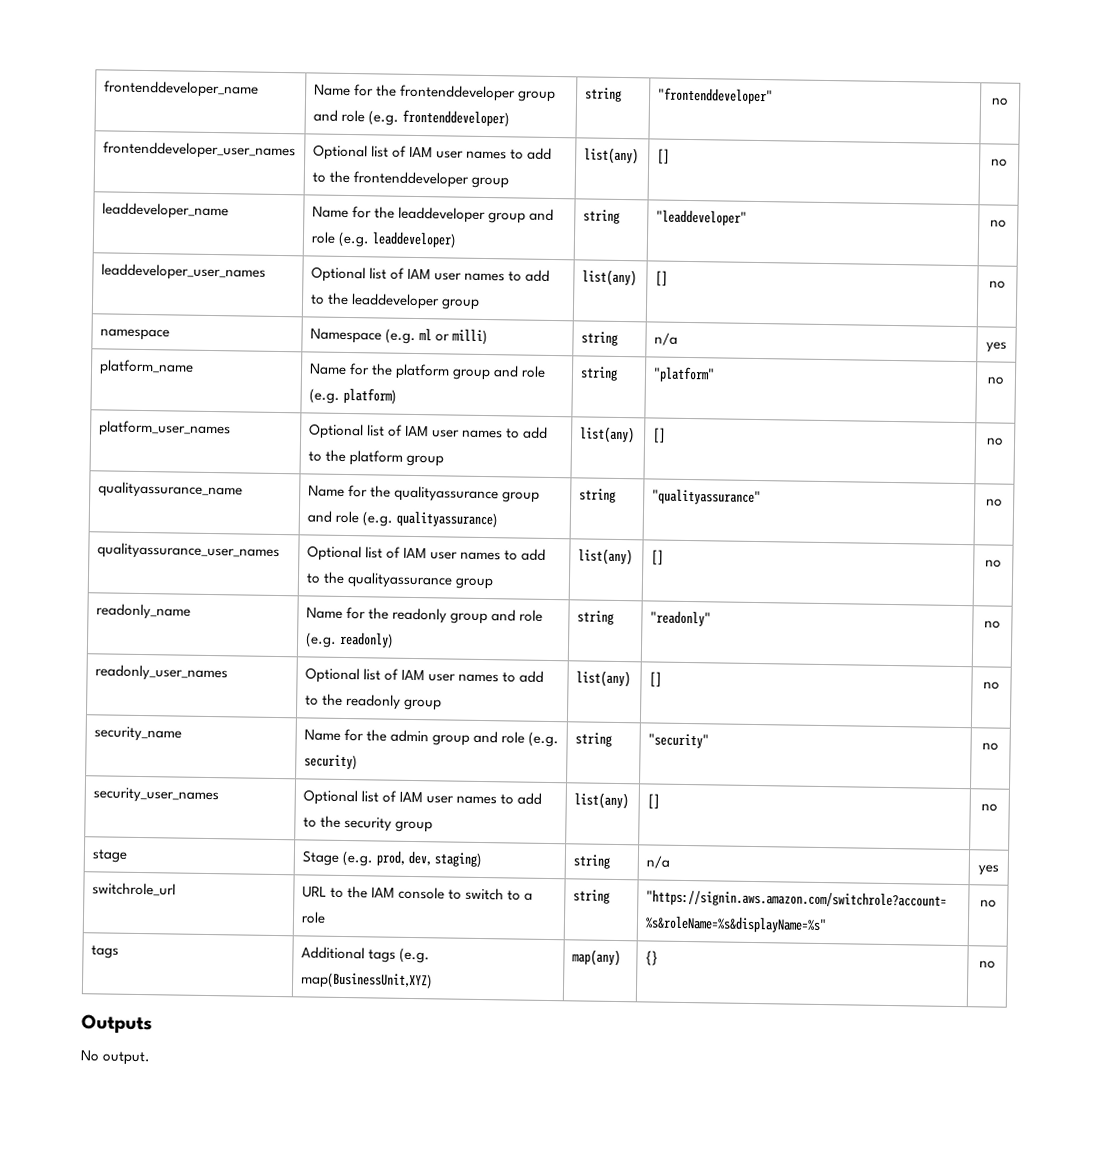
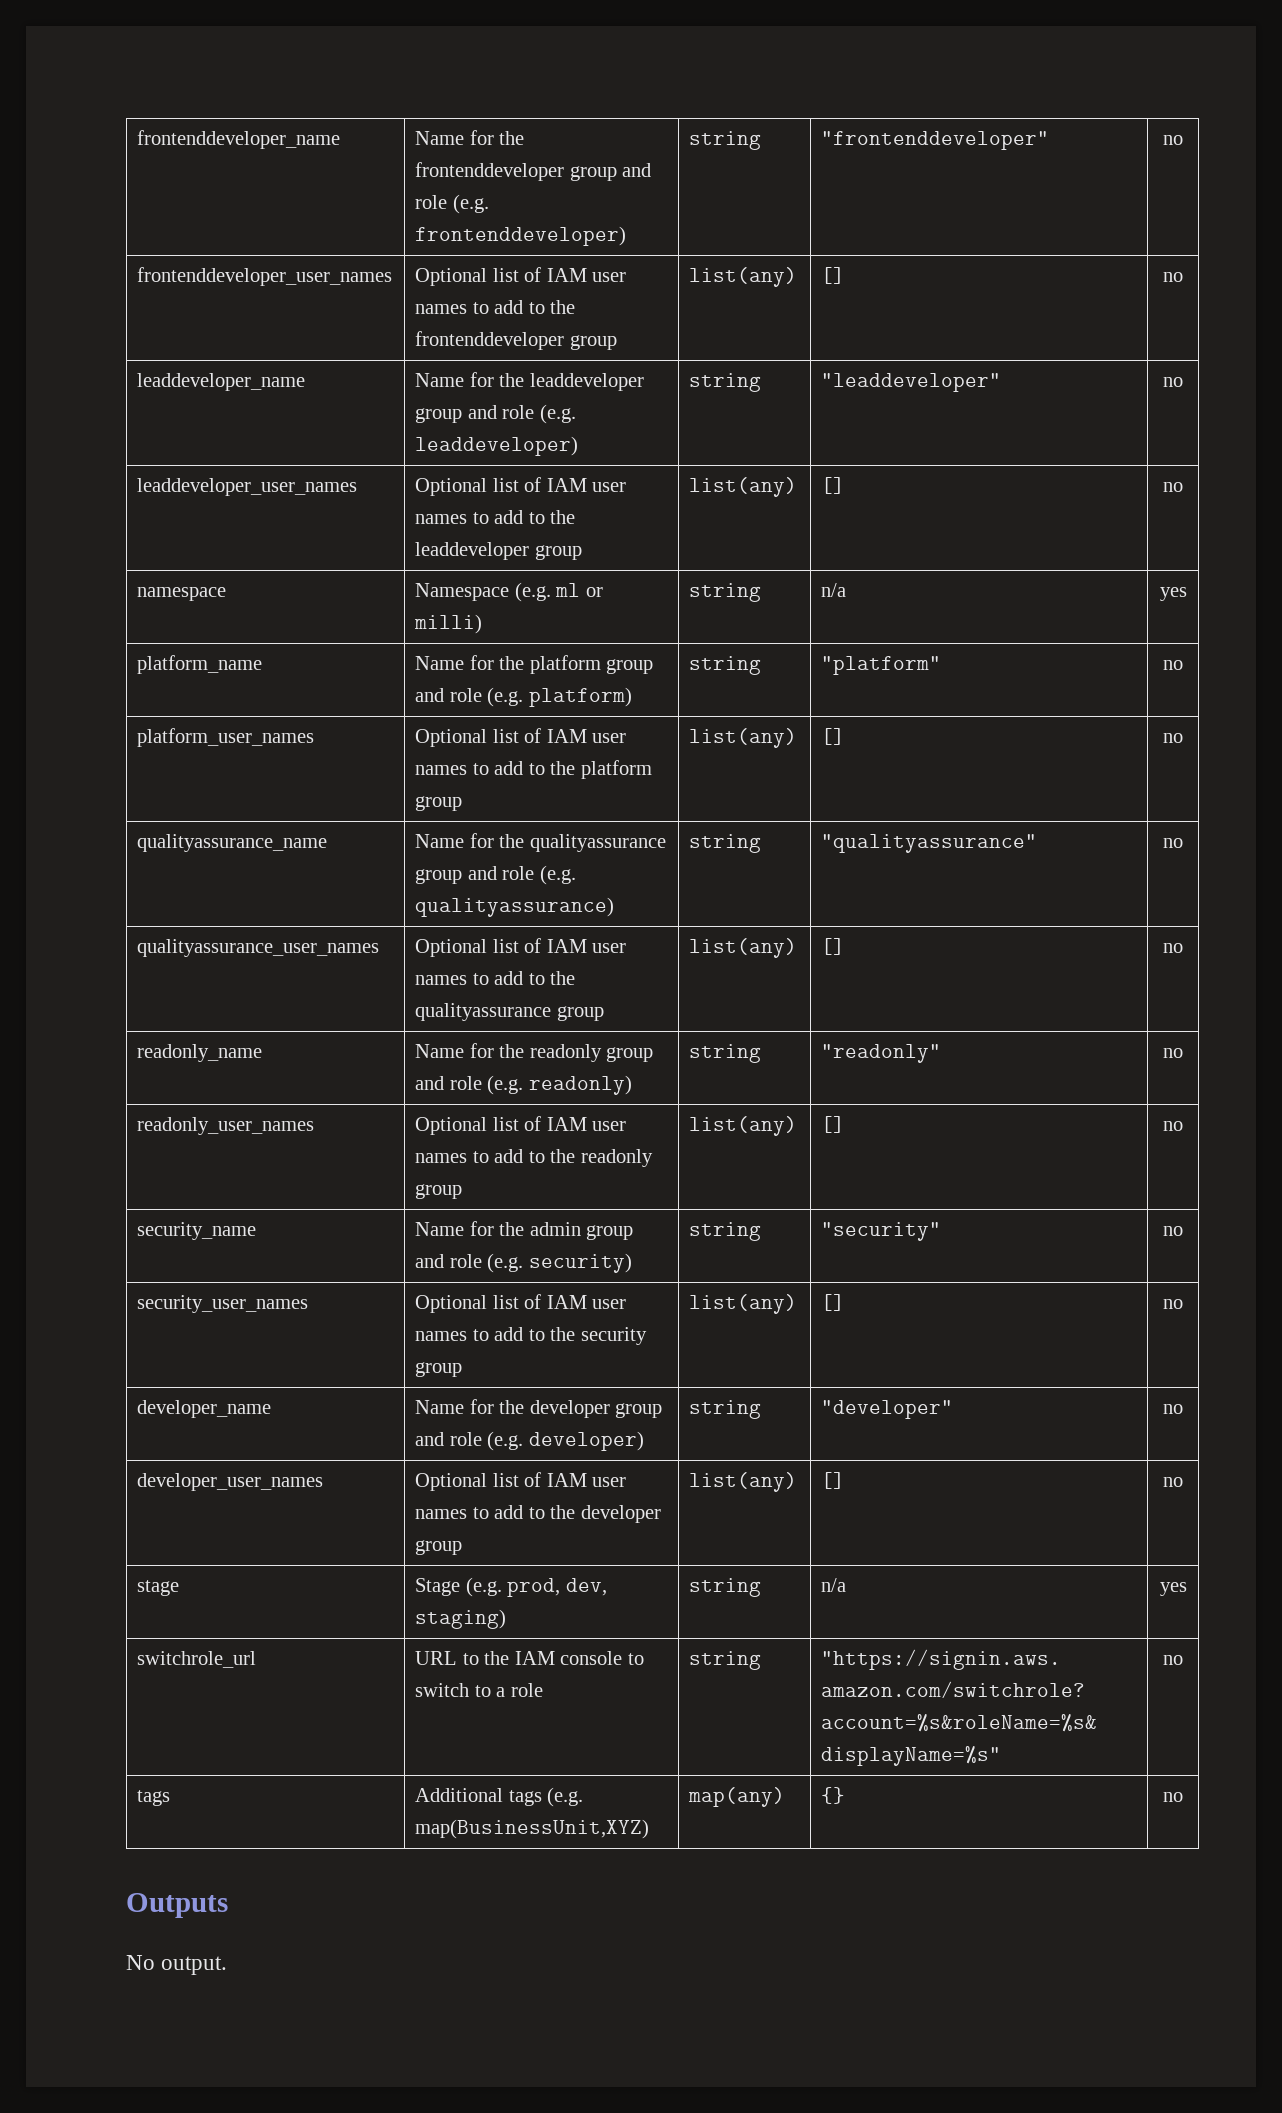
(998, 807) none -> [137,1400,272,1418] [415,1399,663,1418] [415,1431,644,1451] [689,1400,762,1419] [821,1400,954,1419] [1163,1404,1183,1414] [137,1473,324,1491] [415,1472,627,1491] [415,1505,661,1523] [415,1540,463,1555] [689,1472,798,1492] [821,1472,846,1489] [1163,1477,1183,1487] // developer_name | Name for the developer group and role (e.g. developer) | string | "developer" | no // developer_user_names | Optional list of IAM user names to add to the developer group | list(any) | [] | no

